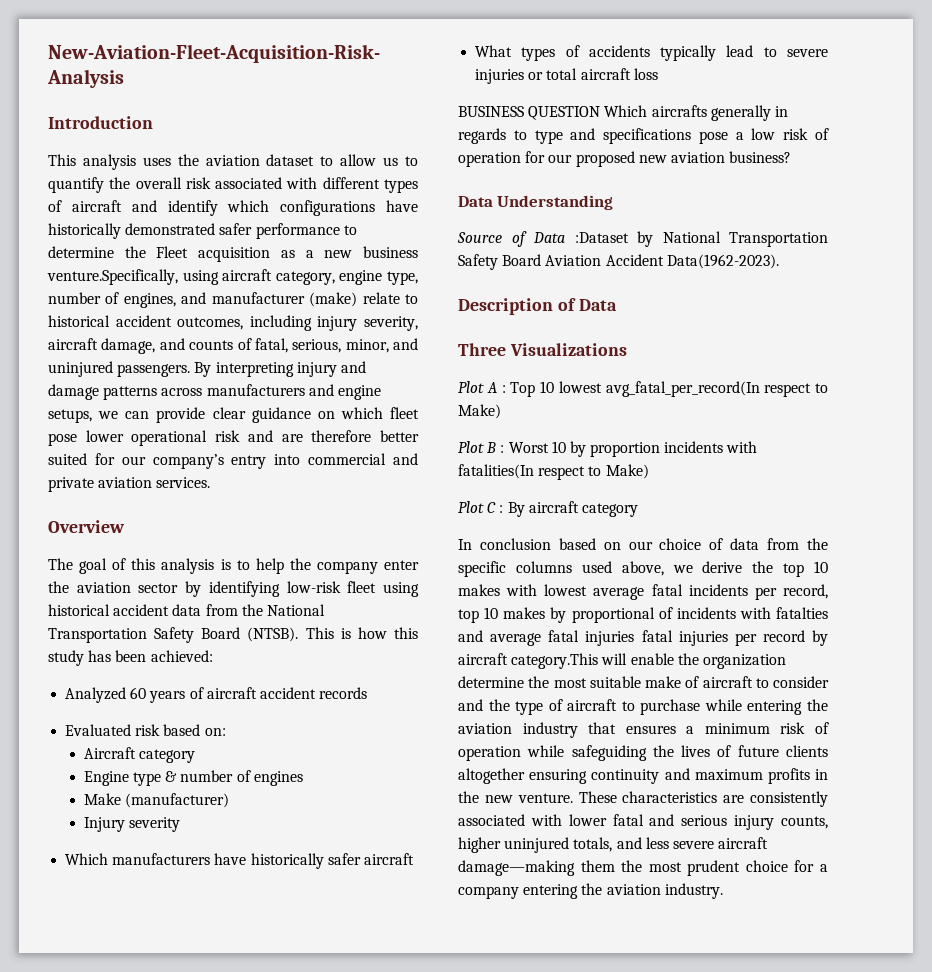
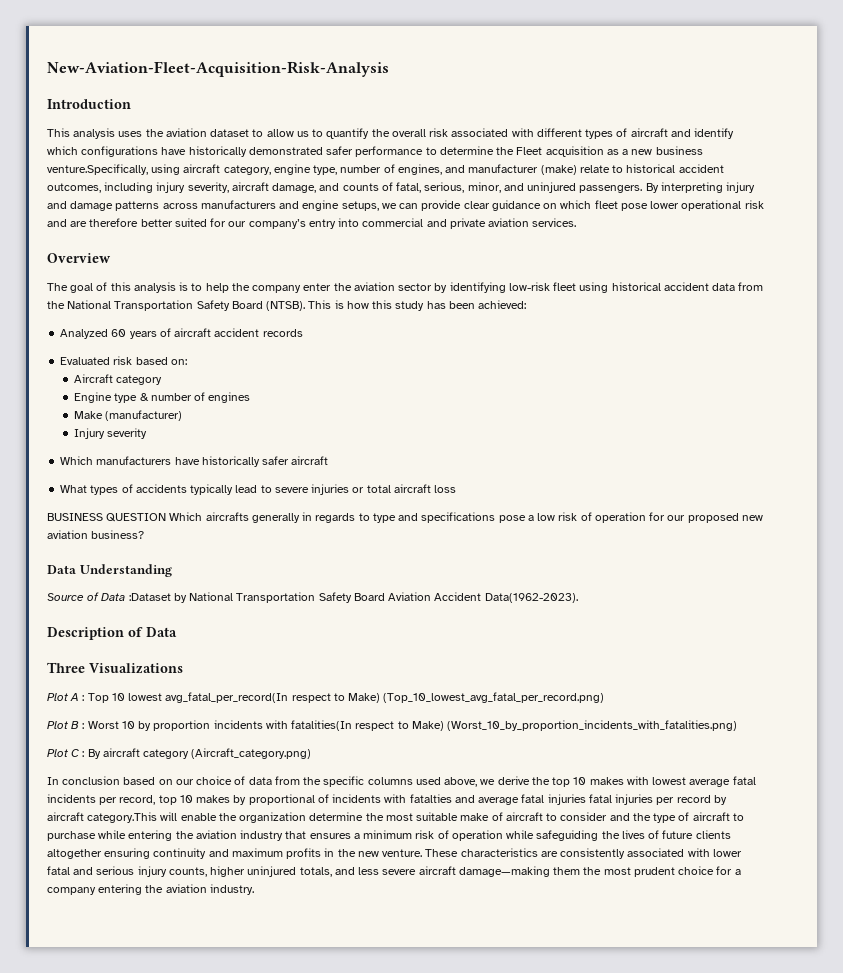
(501, 411) none -> [383,692,605,703] (Top_10_lowest_avg_fatal_per_record.png)
(649, 471) none -> [447,720,738,731] (Worst_10_by_proportion_incidents_with_fatalities.png)
(638, 510) none -> [191,748,312,759] (Aircraft_category.png)

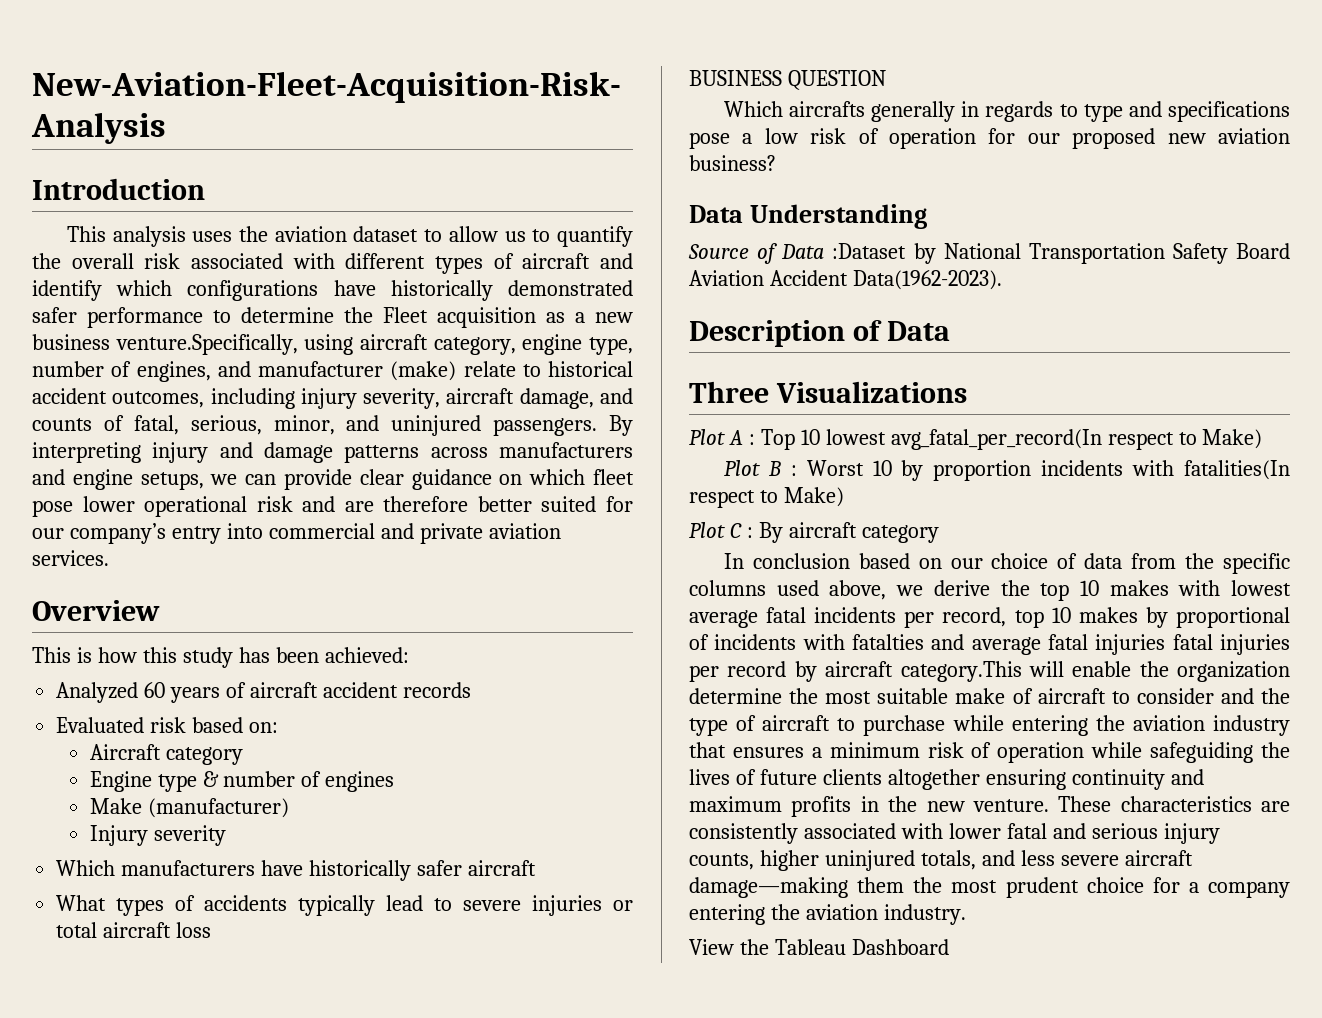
[47,282,764,293] [47,300,306,311] The goal of this analysis is to help the company enter the aviation sector by identifying low-risk fleet using historical accident data from the National Transportation Safety Board (NTSB). -> (160, 610) none
(167, 517) none -> (886, 80) //
[383,692,605,703] (Top_10_lowest_avg_fatal_per_record.png) -> (1263, 439) none
[447,720,738,731] (Worst_10_by_proportion_incidents_with_fatalities.png) -> (844, 497) none
[191,748,312,759] (Aircraft_category.png) -> (939, 534) none
(254, 889) none -> [689,939,949,955] // View the Tableau Dashboard

